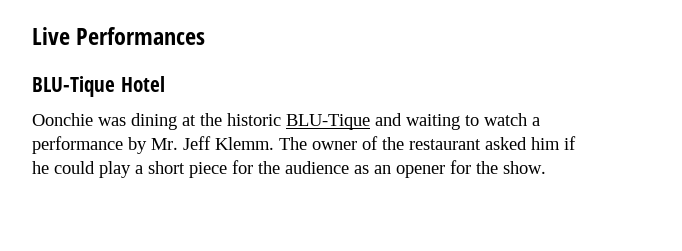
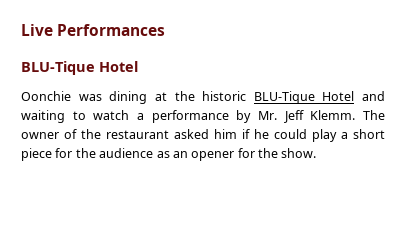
(370, 122) none -> [322,91,355,101] Hotel

